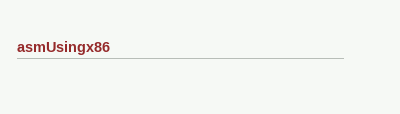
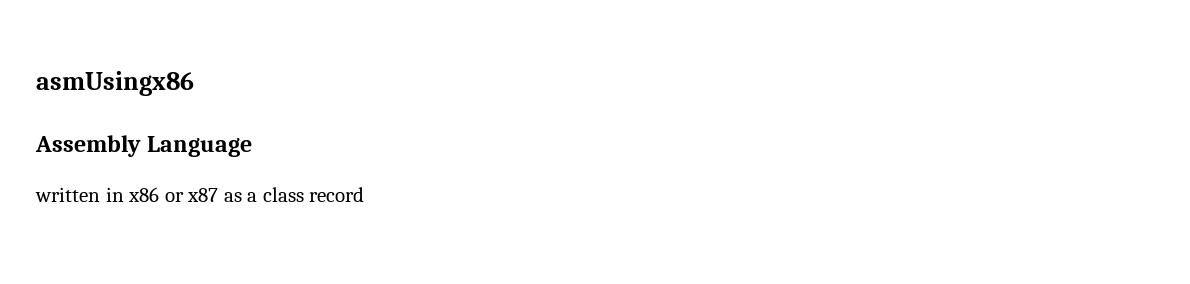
(110, 48) none -> [35,135,253,157] [35,187,365,202] // Assembly Language // written in x86 or x87 as a class record

